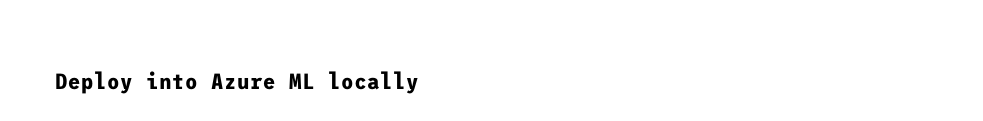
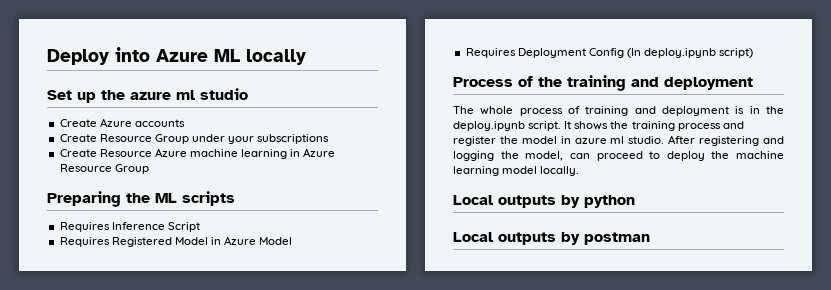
(419, 82) none -> [47,88,248,103] [59,118,185,127] [59,134,330,144] [59,148,336,159] [59,164,149,174] [47,191,235,207] [59,222,200,232] [59,236,293,247] [465,48,754,58] [453,75,753,91] [453,106,784,116] [453,121,744,131] [453,135,784,146] [453,151,784,161] [453,166,580,176] [453,195,635,208] [453,232,650,245] // Set up the azure ml studio // Create Azure accounts // Create Resource Group under your subscriptions // Create Resource Azure machine learning in Azure Resource Group // Preparing the ML scripts // Requires Inference Script // Requires Registered Model in Azure Model // Requires Deployment Config (In deploy.ipynb script) // Process of the training and deployment // The whole process of training and deployment is in the deploy.ipynb script. It shows the training process and register the model in azure ml studio. After registering and logging the model, can proceed to deploy the machine learning model locally. // Local outputs by python // Local outputs by postman

